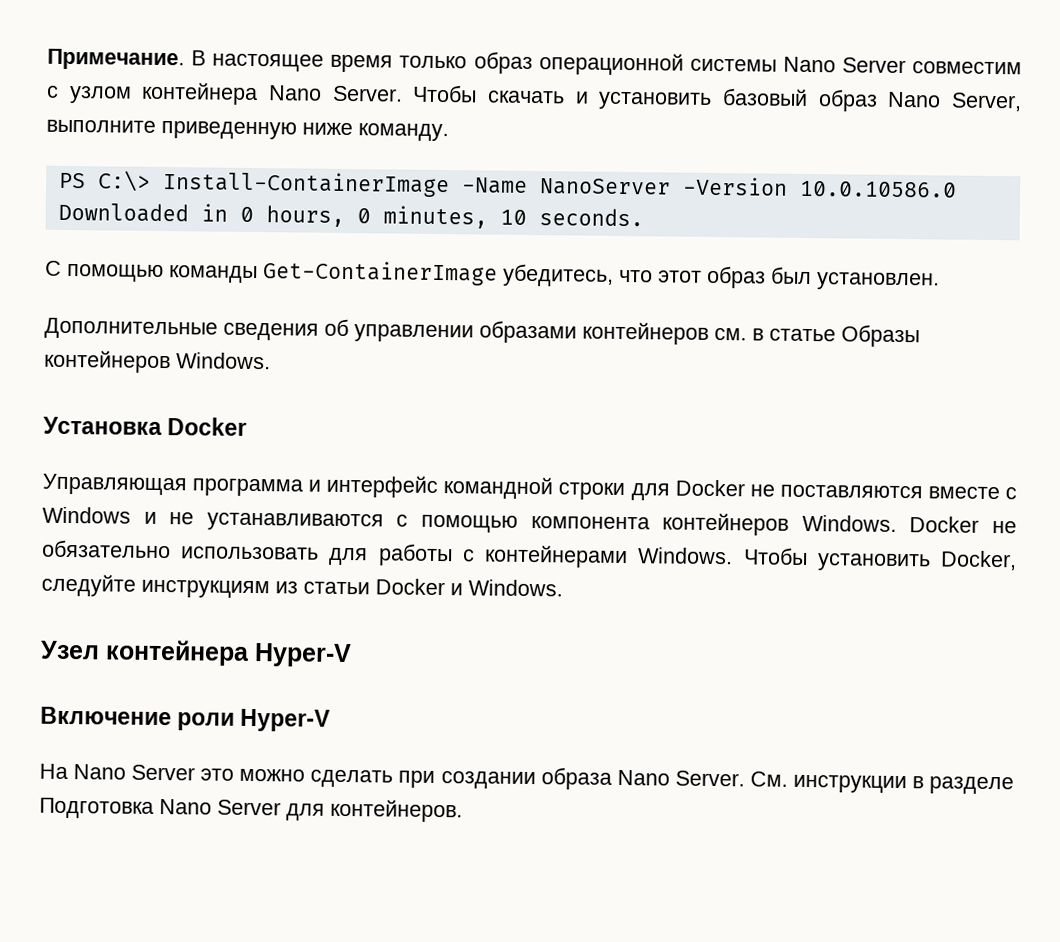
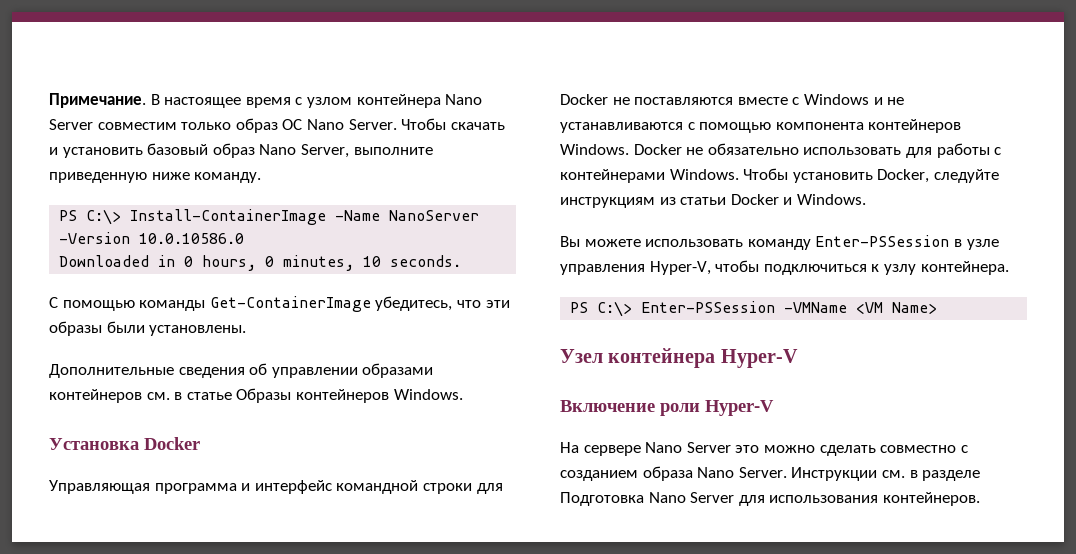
[399,51,1023,76] [47,81,259,106] только образ операционной системы Nano Server совместим с узлом контейнера -> [295,94,483,108] [49,118,303,133] с узлом контейнера Nano Server совместим только образ ОС
[658,265,940,291] этот образ был установлен. -> [485,300,510,308] [49,321,247,336] эти образы были установлены.
(563, 588) none -> [560,235,999,250] [560,260,1009,275] [570,301,938,317] // Вы можете использовать команду Enter-PSSession в узле управления Hyper-V, чтобы подключиться к узлу контейнера. // PS C:\> Enter-PSSession -VMName <VM Name>
(68, 771) none -> [583,445,641,456] сервере
[398,770,536,790] при создании -> [880,445,968,453] [560,470,638,481] совместно с созданием
[749,771,907,794] См. инструкции -> [791,467,905,481] Инструкции см.
(325, 812) none -> [769,495,879,503] использования

